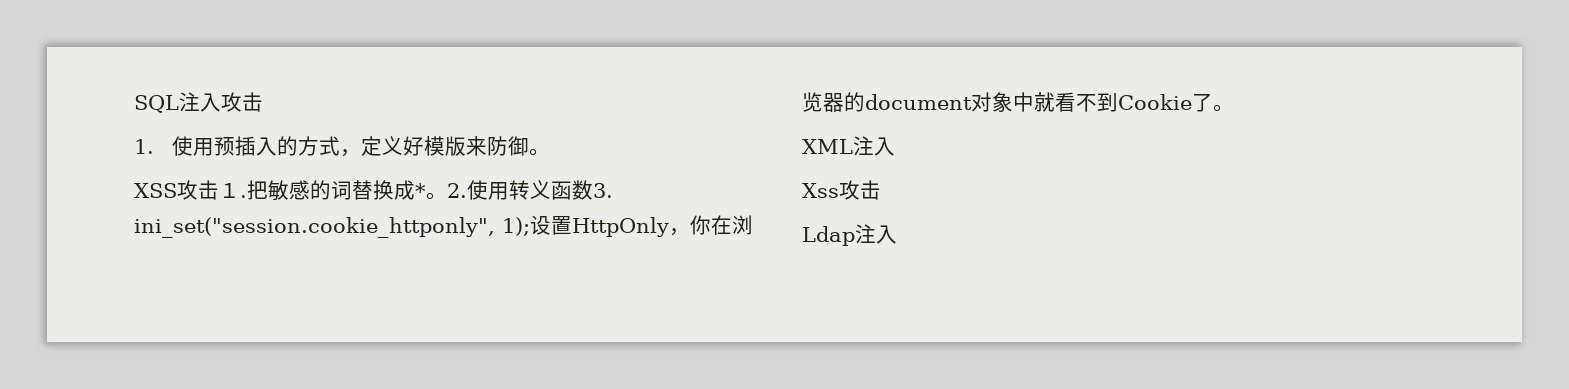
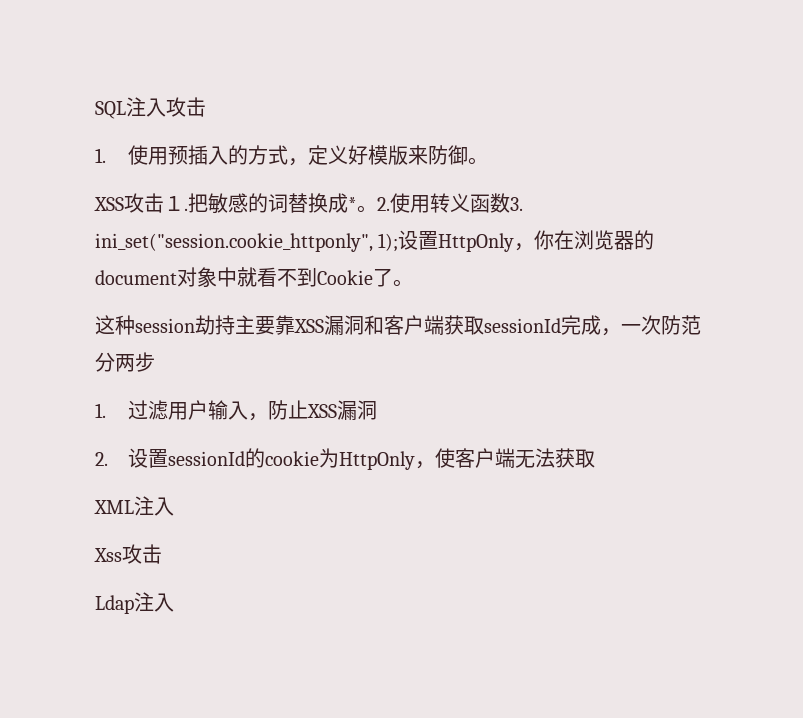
(1234, 108) none -> [95,315,701,336] [95,352,155,372] [95,400,378,421] [95,448,596,470] // 这种session劫持主要靠XSS漏洞和客户端获取sessionId完成，一次防范分两步 // 1.过滤用户输入，防止XSS漏洞 // 2.设置sessionId的cookie为HttpOnly，使客户端无法获取

